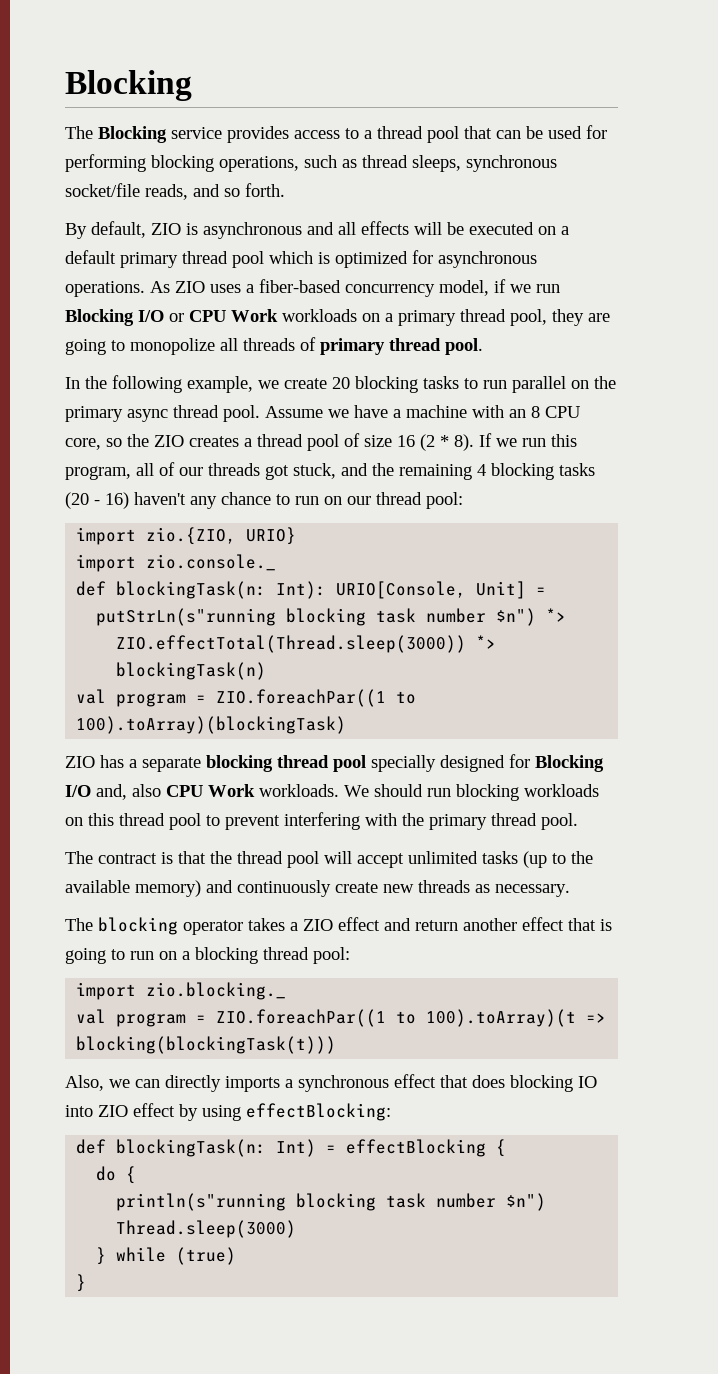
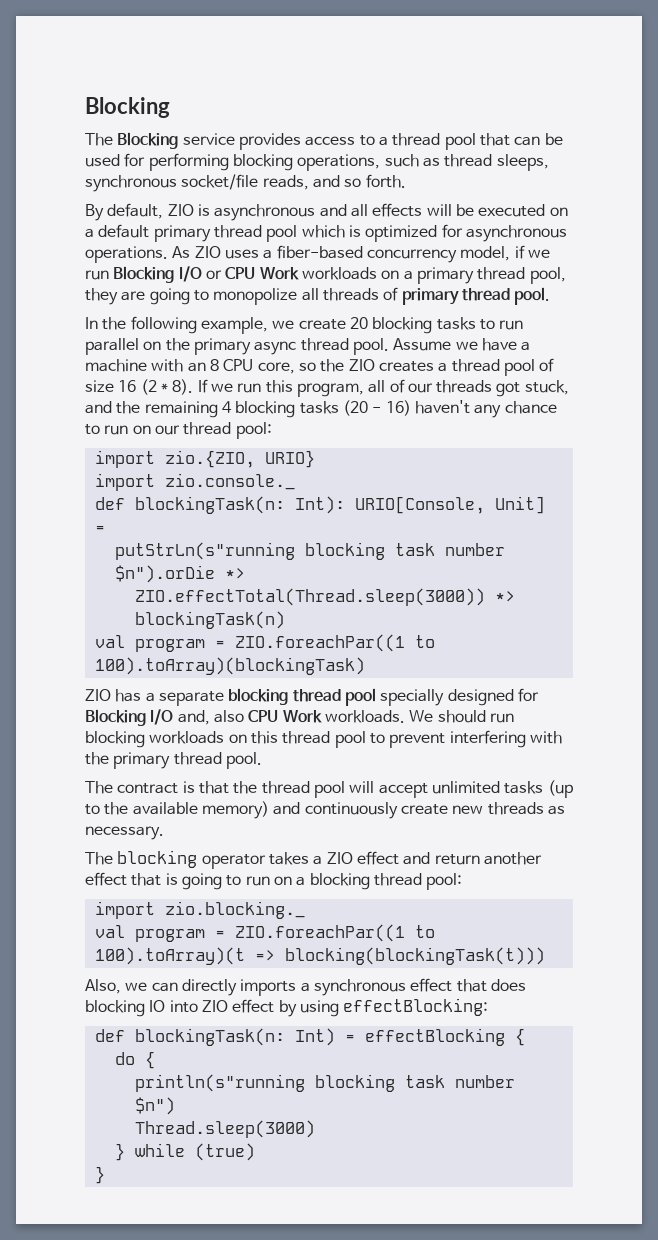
[496,608,537,626] $n") -> [114,565,215,583] $n").orDie

